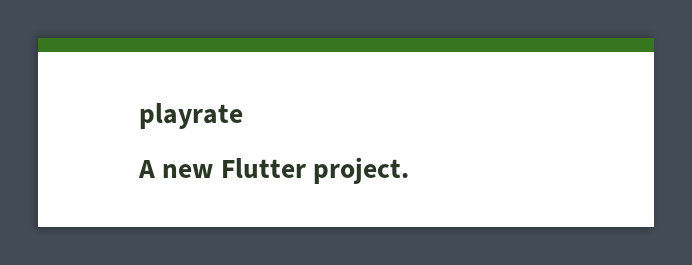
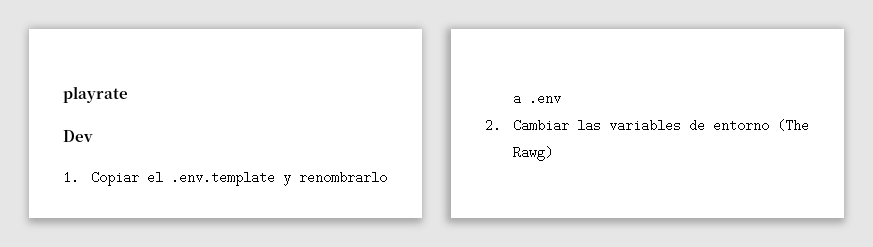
[138,157,410,184] A new Flutter project. -> [63,130,93,142] [63,171,387,186] [512,92,561,105] [485,119,809,132] [512,146,553,161] Dev // 1. Copiar el .env.template y renombrarlo a .env // 2. Cambiar las variables de entorno (The Rawg)

